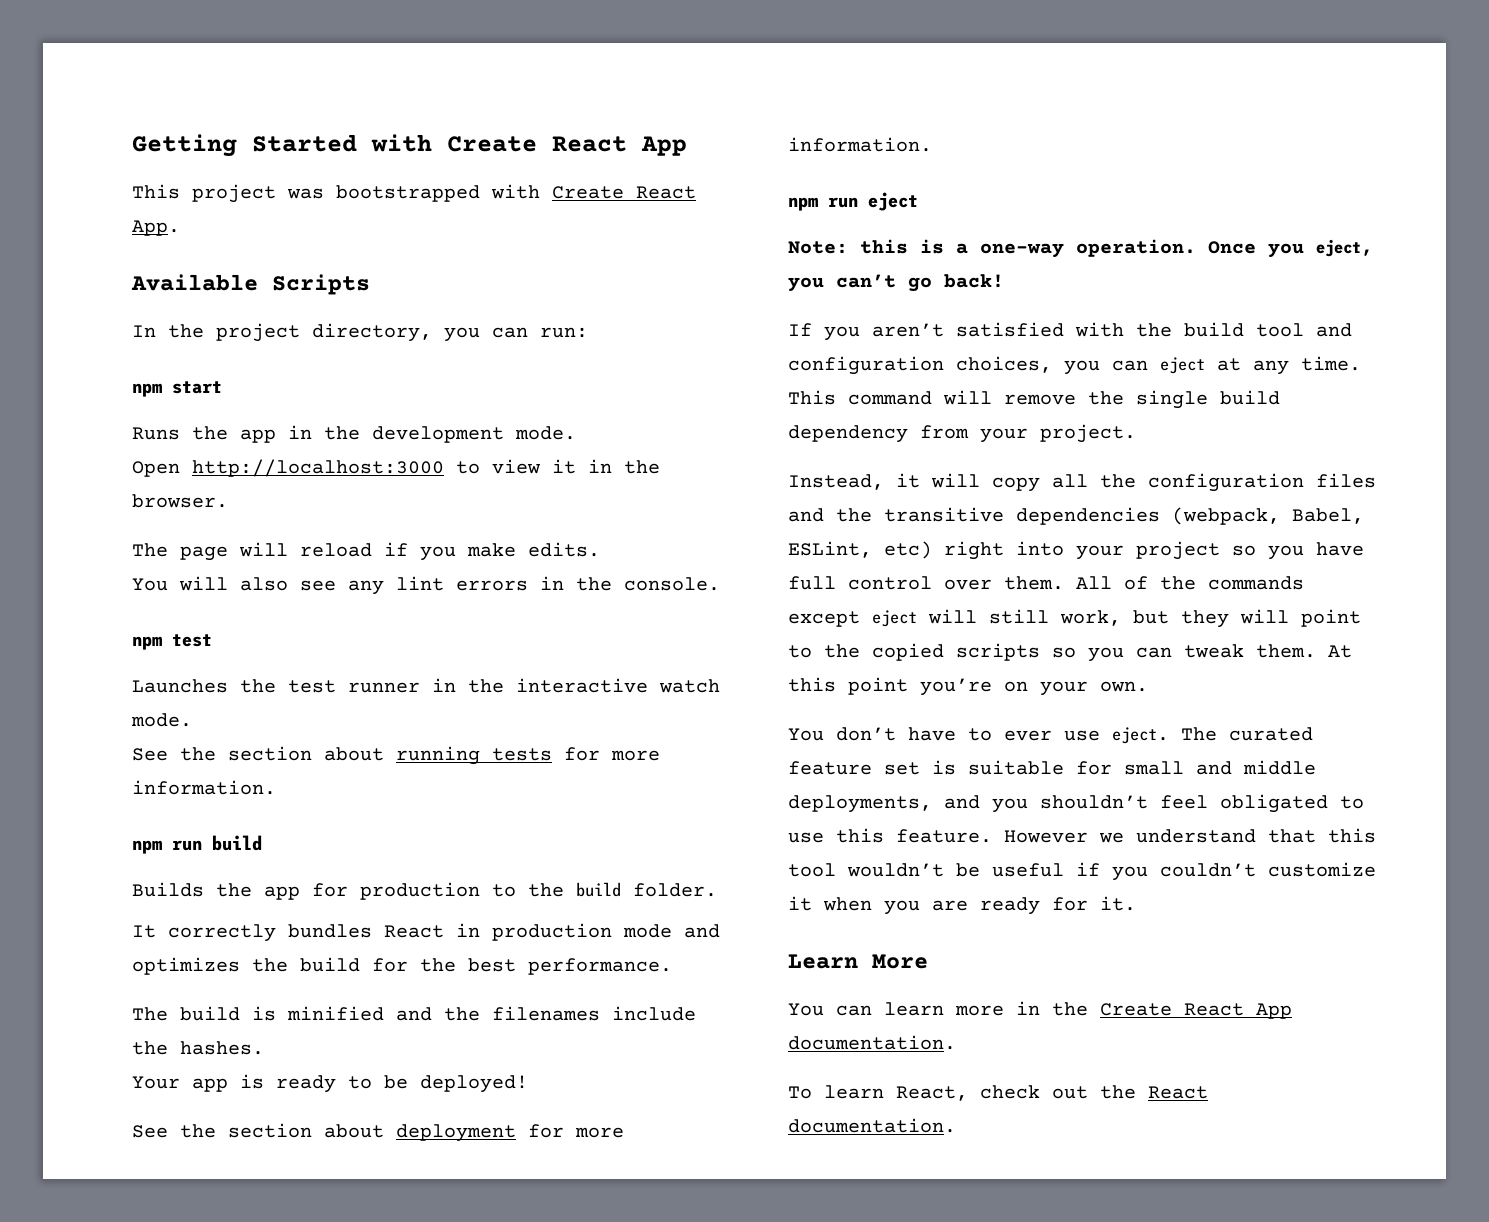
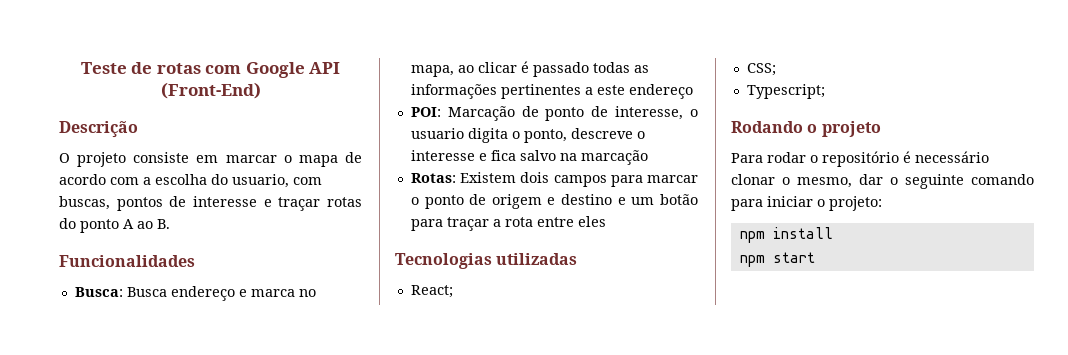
[132,134,687,157] [132,184,696,203] [132,220,180,236] [131,274,370,295] [132,323,588,342] [132,381,222,397] [132,425,576,443] [132,459,660,477] [132,494,228,508] [132,542,600,561] [132,576,720,595] [132,634,212,650] [132,678,720,693] [131,713,192,727] [132,746,660,765] [132,780,276,795] [132,835,262,854] [132,882,717,900] [132,923,720,942] [132,957,672,975] [132,1006,696,1021] [132,1041,264,1055] [132,1074,528,1093] [132,1123,624,1142] [788,137,932,152] [788,192,918,211] [788,239,1373,258] [788,274,1004,292] [788,322,1352,341] [788,356,1361,375] [788,390,1280,409] [788,424,1136,443] [788,473,1376,492] [788,507,1364,525] [788,541,1364,560] [788,576,1304,590] [788,609,1361,628] [788,643,1352,662] [788,677,1148,696] [788,727,1313,744] [788,760,1316,775] [788,794,1364,813] [788,828,1376,843] [788,862,1376,881] [788,896,1136,915] [788,954,928,969] [788,1001,1292,1019] [788,1035,956,1050] [788,1085,1208,1101] [788,1118,956,1133] Getting Started with Create React App // This project was bootstrapped with Create React App. // Available Scripts // In the project directory, you can run: // npm start // Runs the app in the development mode. // Open http://localhost:3000 to view it in the browser. // The page will reload if you make edits. // You will also see any lint errors in the console. // npm test // Launches the test runner in the interactive watch mode. // See the section about running tests for more information. // npm run build // Builds the app for production to the build folder. // It correctly bundles React in production mode and optimizes the build for the best performance. // The build is minified and the filenames include the hashes. // Your app is ready to be deployed! // See the section about deployment for more information. // npm run eject // Note: this is a one-way operation. Once you eject, you can’t go back! // If you aren’t satisfied with the build tool and configuration choices, you can eject at any time. This command will remove the single build dependency from your project. // Instead, it will copy all the configuration files and the transitive dependencies (webpack, Babel, ESLint, etc) right into your project so you have full control over them. All of the commands except eject will still work, but they will point to the copied scripts so you can tweak them. At this point you’re on your own. // You don’t have to ever use eject. The curated feature set is suitable for small and middle deployments, and you shouldn’t feel obligated to use this feature. However we understand that this tool wouldn’t be useful if you couldn’t customize it when you are ready for it. // Learn More // You can learn more in the Create React App documentation. // To learn React, check out the React documentation. -> [80,62,341,78] [160,82,261,99] [59,121,138,138] [59,152,362,167] [59,174,322,188] [59,196,362,211] [59,218,170,233] [59,255,195,267] [74,286,316,301] [410,61,649,77] [410,84,693,99] [410,106,698,121] [410,128,645,143] [410,150,648,165] [410,172,698,187] [410,194,698,209] [410,216,606,231] [395,253,578,269] [410,285,453,298] [746,63,776,76] [746,84,825,99] [731,121,881,137] [731,151,989,167] [731,174,1034,189] [731,196,882,211] [739,227,833,243] [739,252,815,267] Teste de rotas com Google API (Front-End) // Descrição // O projeto consiste em marcar o mapa de acordo com a escolha do usuario, com buscas, pontos de interesse e traçar rotas do ponto A ao B. // Funcionalidades // Busca: Busca endereço e marca no mapa, ao clicar é passado todas as informações pertinentes a este endereço // POI: Marcação de ponto de interesse, o usuario digita o ponto, descreve o interesse e fica salvo na marcação // Rotas: Existem dois campos para marcar o ponto de origem e destino e um botão para traçar a rota entre eles // Tecnologias utilizadas // React; // CSS; // Typescript; // Rodando o projeto // Para rodar o repositório é necessário clonar o mesmo, dar o seguinte comando para iniciar o projeto: // npm install // npm start

